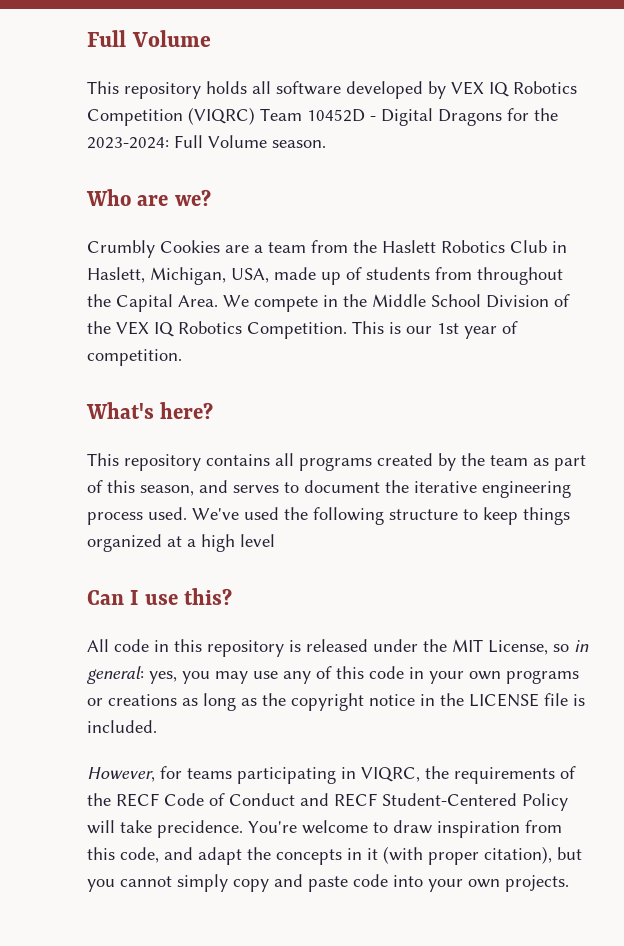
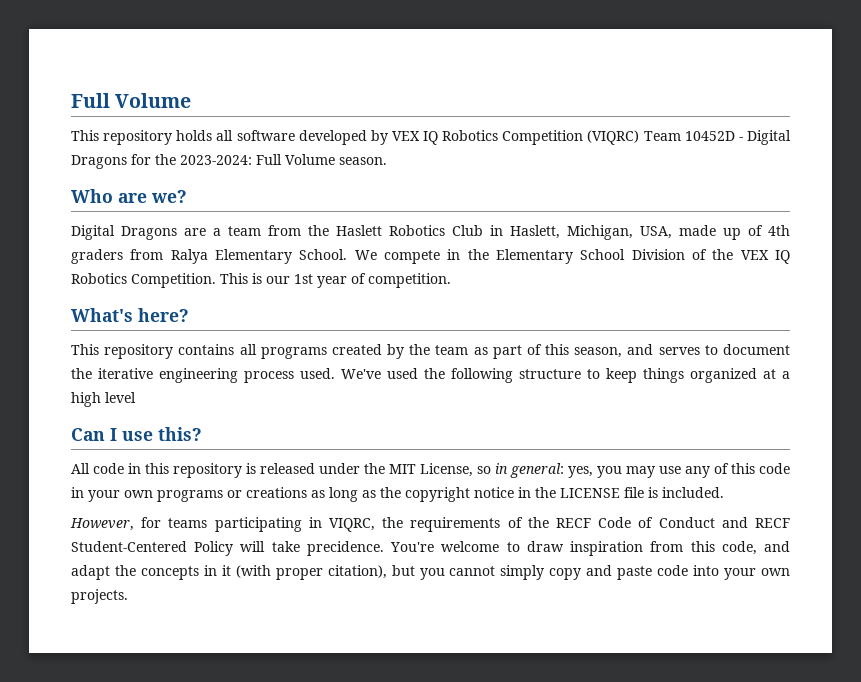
[87,240,220,258] Crumbly Cookies -> [71,225,177,240] Digital Dragons
[366,267,563,285] [87,294,218,312] students from throughout the Capital Area. -> [768,225,790,236] [71,249,348,264] 4th graders from Ralya Elementary School.
[372,294,426,307] Middle -> [495,249,573,264] Elementary

